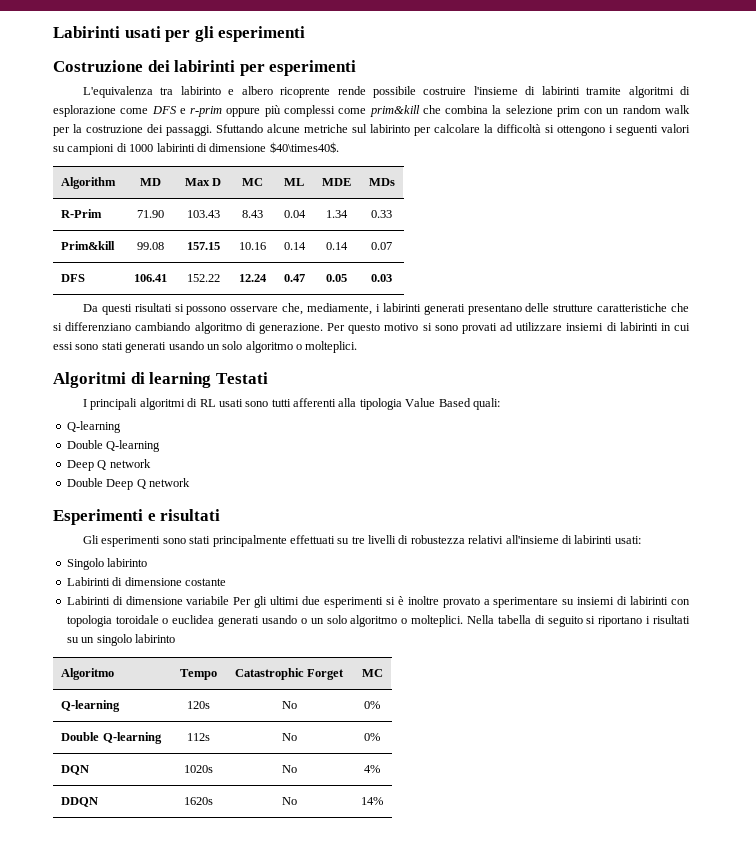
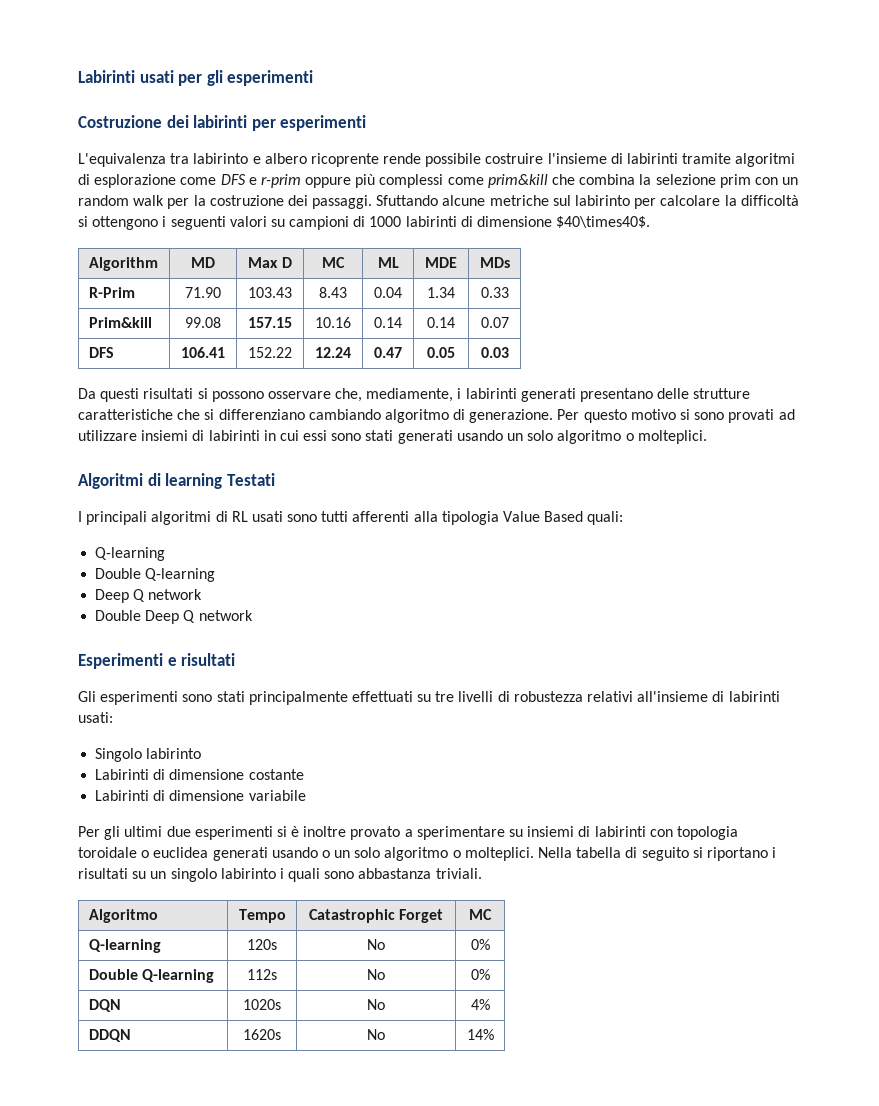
(230, 600) none -> (306, 795) //
(175, 638) none -> [279,868,482,882] i quali sono abbastanza triviali.

